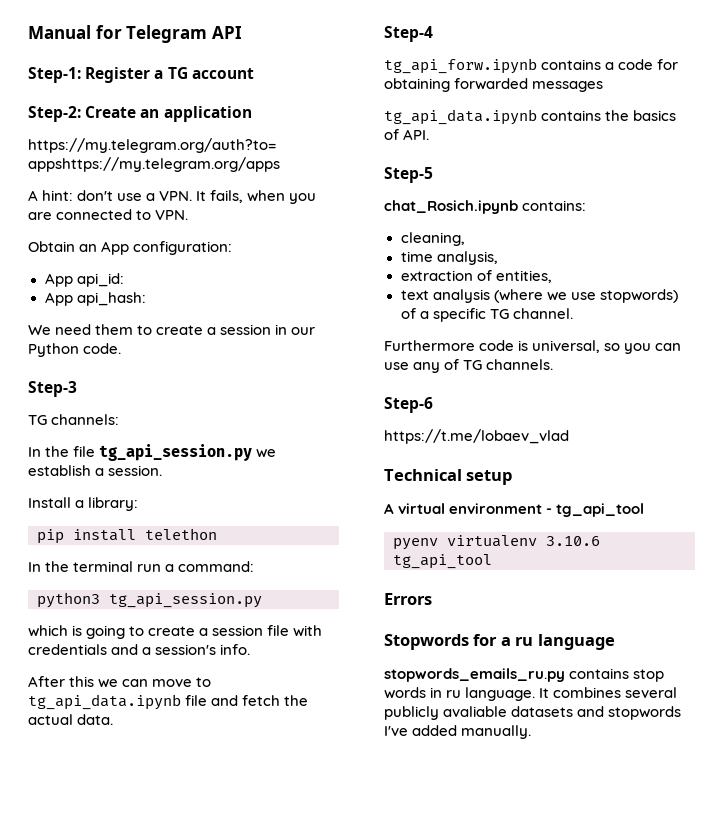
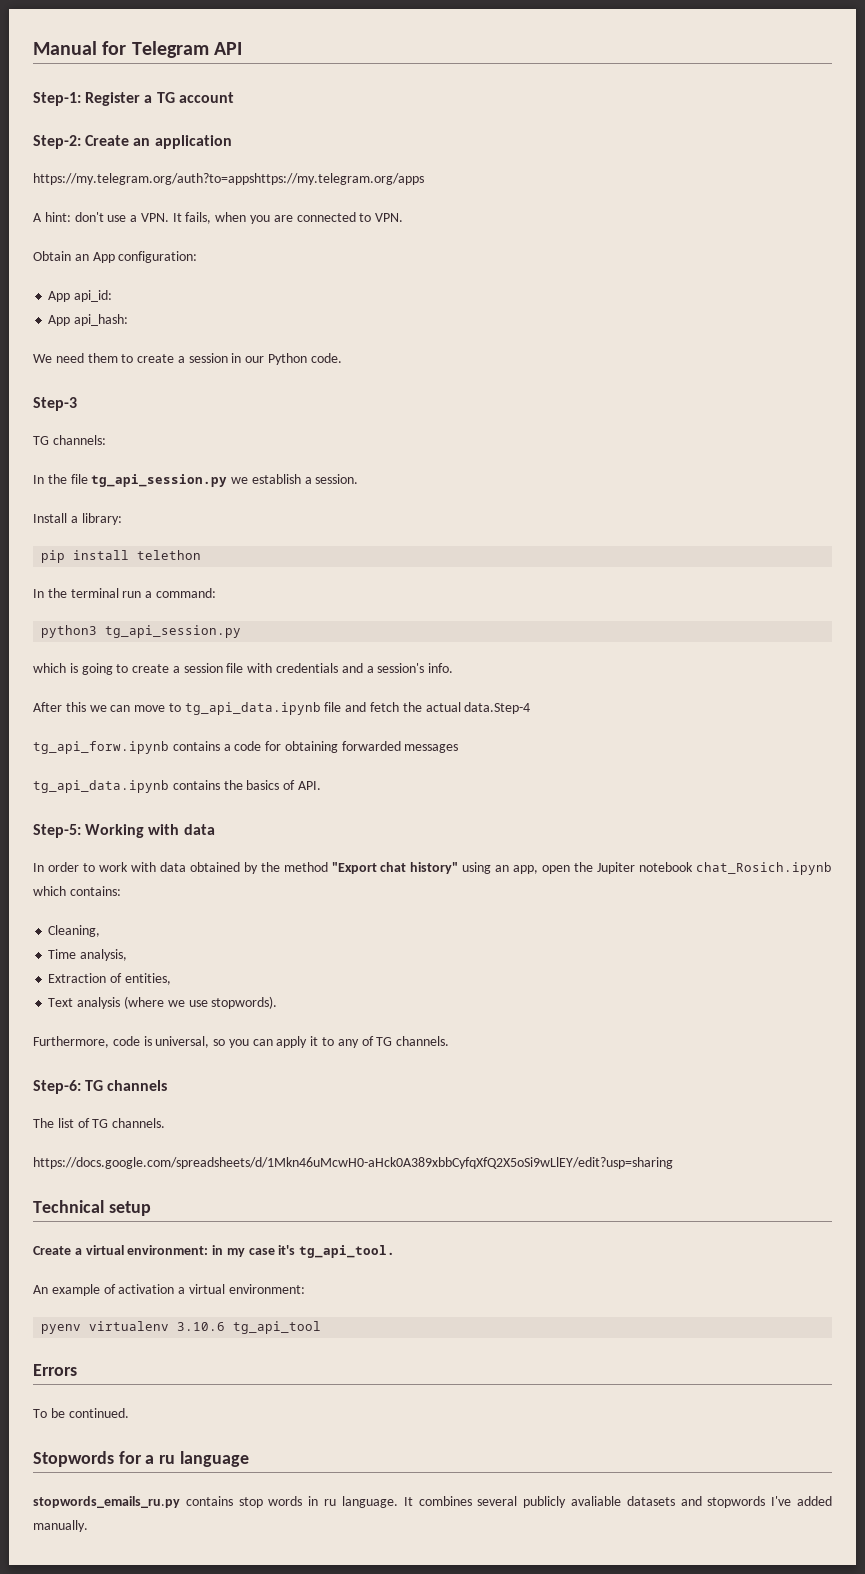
[77,714,114,725] [384,26,433,42] data. // Step-4 -> [464,702,531,714] data.Step-4
[384,167,433,183] [384,200,518,214] Step-5 // chat_Rosich.ipynb -> [33,824,215,838] [33,862,832,875] [33,886,66,896] Step-5: Working with data // In order to work with data obtained by the method "Export chat history" using an app, open the Jupiter notebook chat_Rosich.ipynb which
[400,232,465,246] [400,251,433,262] cleaning, // time -> [48,925,101,937] [48,949,77,959] Cleaning, // Time
[400,270,473,281] extraction -> [48,973,107,983] Extraction
[400,290,429,300] text -> [48,998,74,1007] Text
[599,289,678,303] [400,308,573,322] [384,340,475,351] stopwords) of a specific TG channel. // Furthermore -> [211,996,278,1009] [33,1036,109,1048] stopwords). // Furthermore,
[384,362,409,370] use -> [276,1036,335,1048] apply it to
[384,397,433,413] [384,429,569,444] [384,469,513,485] [384,503,645,517] Step-6 // https://t.me/lobaev_vlad // Technical setup // A virtual environment - tg_api_tool -> [33,1080,168,1094] [33,1118,166,1128] [33,1157,673,1169] [33,1200,151,1216] [33,1245,396,1258] [33,1284,305,1296] Step-6: TG channels // The list of TG channels. // https://docs.google.com/spreadsheets/d/1Mkn46uMcwH0-aHck0A389xbbCyfqXfQ2X5oSi9wLlEY/edit?usp=sharing // Technical setup // Create a virtual environment: in my case it's tg_api_tool. // An example of activation a virtual environment:
(432, 599) none -> [33,1408,129,1418] // To be continued.

